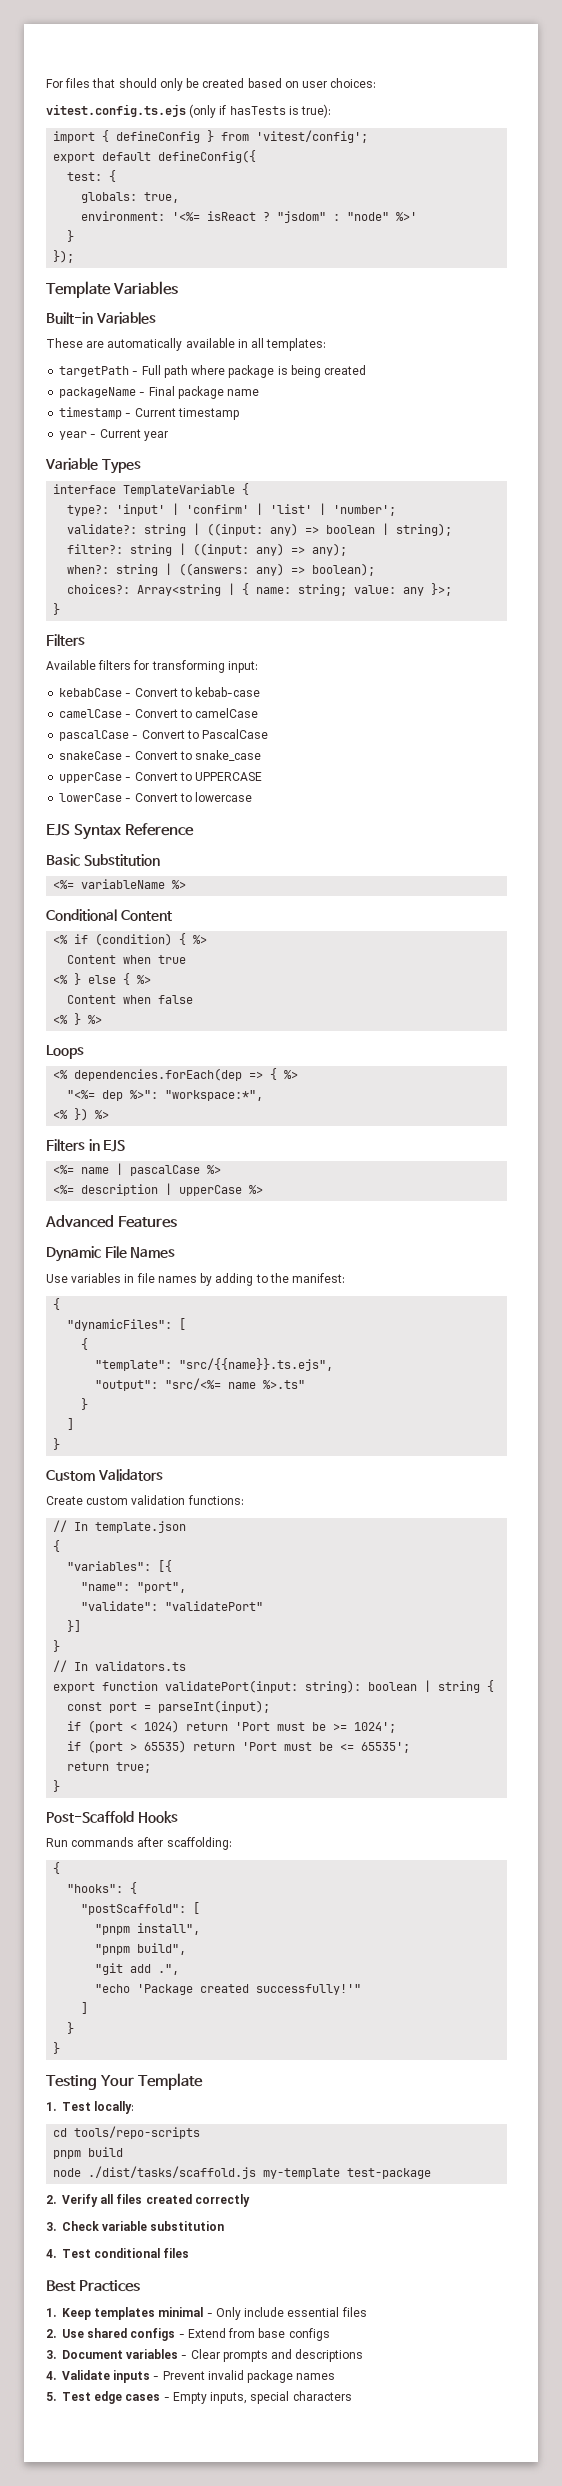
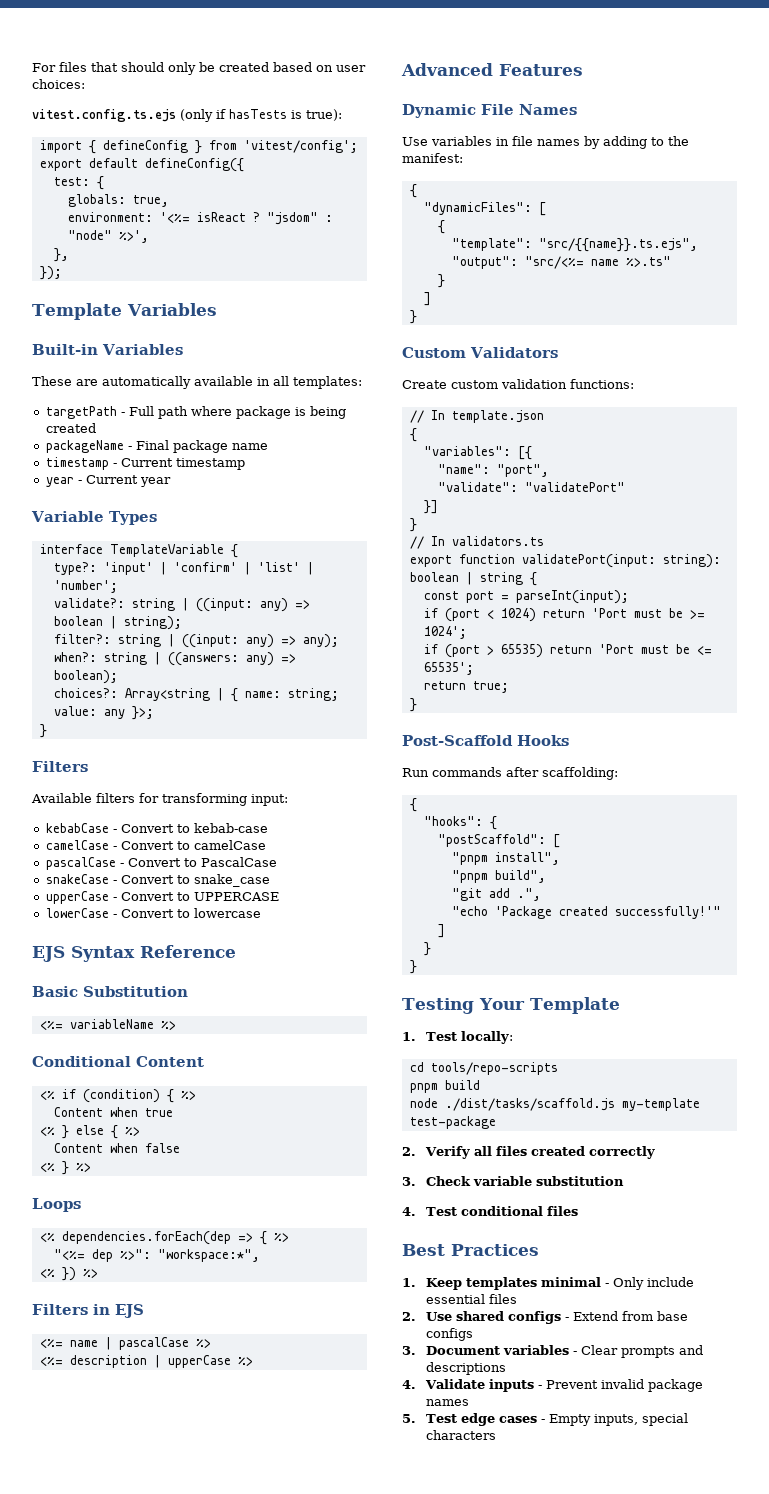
[396,212,418,221] [67,230,75,242] %>' // } -> [118,230,149,243] [53,248,69,262] %>', // },

